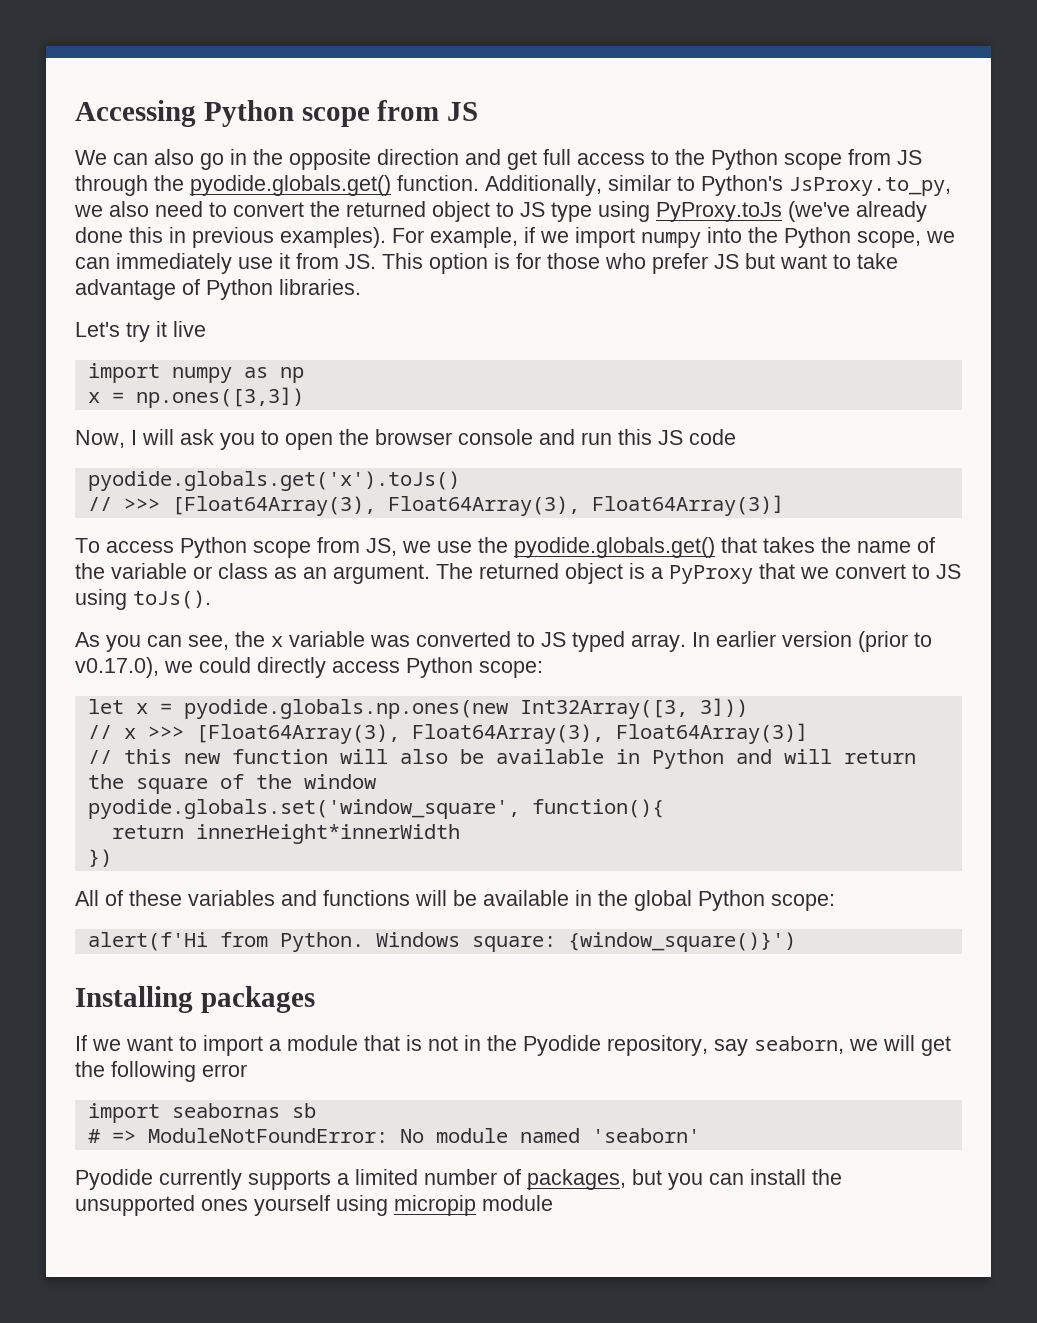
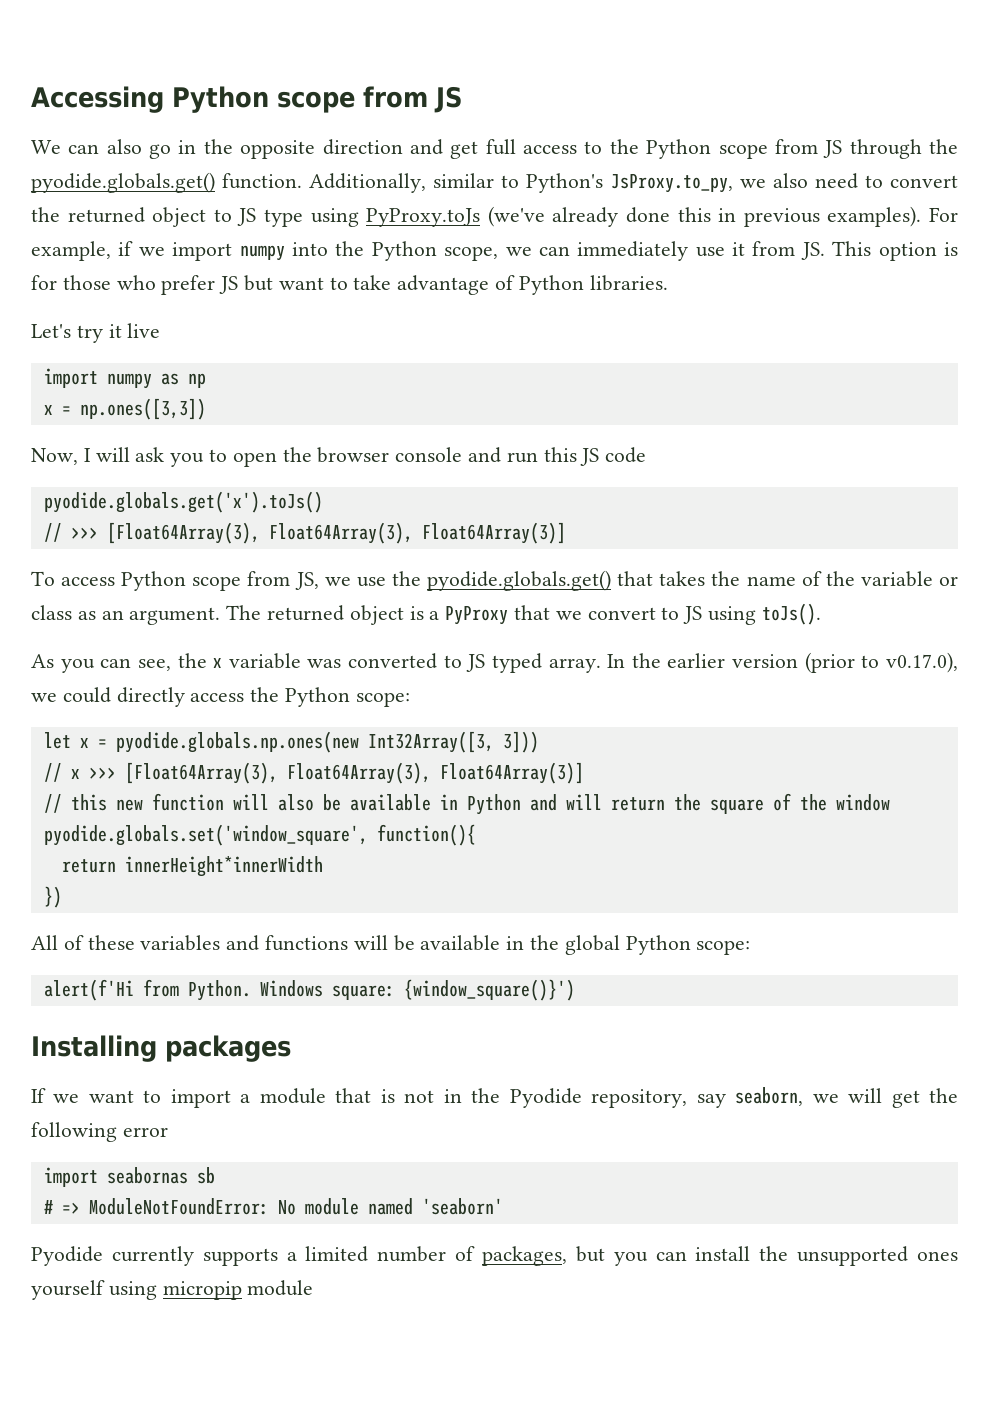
(710, 639) none -> [631,653,661,668] the
(400, 667) none -> [250,687,280,702] the

